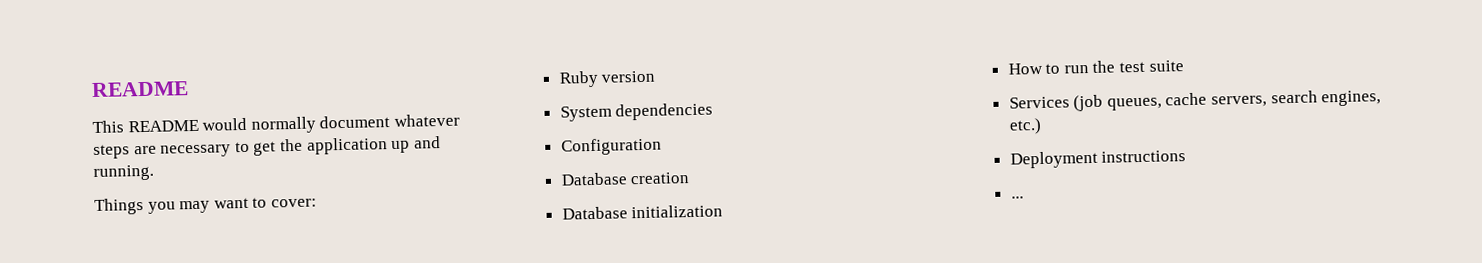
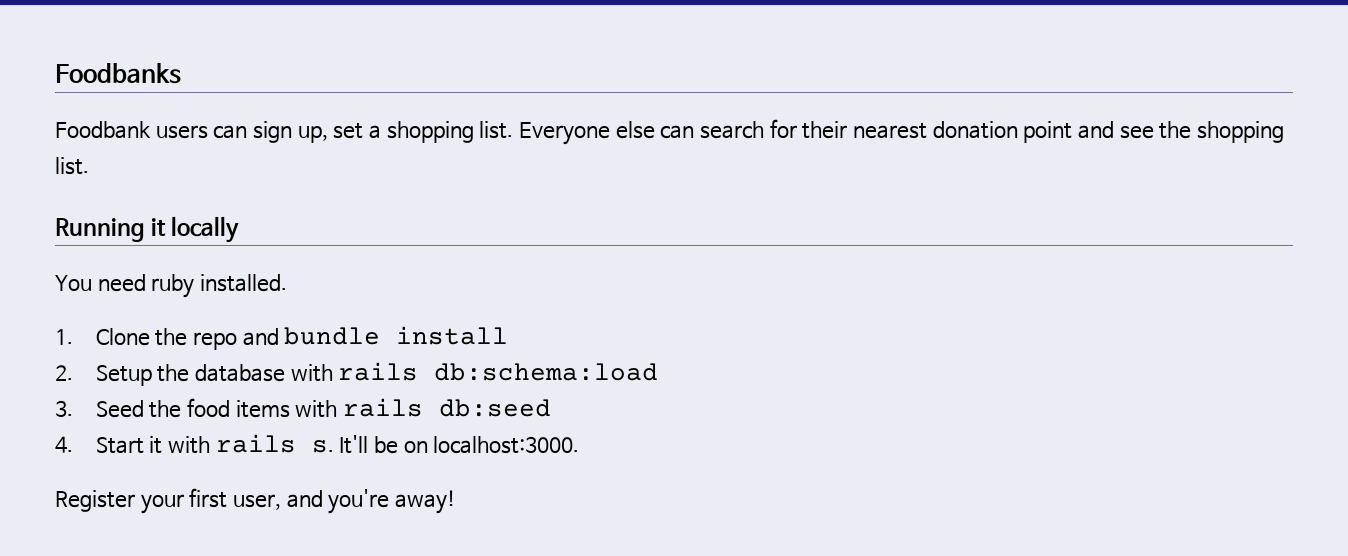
[91,81,189,98] [92,113,460,134] [93,136,441,160] [93,164,154,181] [94,197,317,215] [558,70,656,88] [559,102,714,122] [560,137,662,156] [560,172,691,186] [561,204,724,220] [1007,60,1184,75] [1008,90,1382,112] [1008,117,1042,135] [1009,150,1187,169] [1010,196,1024,199] README // This README would normally document whatever steps are necessary to get the application up and running. // Things you may want to cover: // Ruby version // System dependencies // Configuration // Database creation // Database initialization // How to run the test suite // Services (job queues, cache servers, search engines, etc.) // Deployment instructions // ... -> [55,63,181,84] [55,119,1284,145] [55,157,89,175] [55,216,240,243] [55,274,287,298] [55,326,509,350] [55,362,659,386] [55,398,552,418] [55,434,580,454] [55,488,456,514] Foodbanks // Foodbank users can sign up, set a shopping list. Everyone else can search for their nearest donation point and see the shopping list. // Running it locally // You need ruby installed. // 1. Clone the repo and bundle install // 2. Setup the database with rails db:schema:load // 3. Seed the food items with rails db:seed // 4. Start it with rails s. It'll be on localhost:3000. // Register your first user, and you're away!

